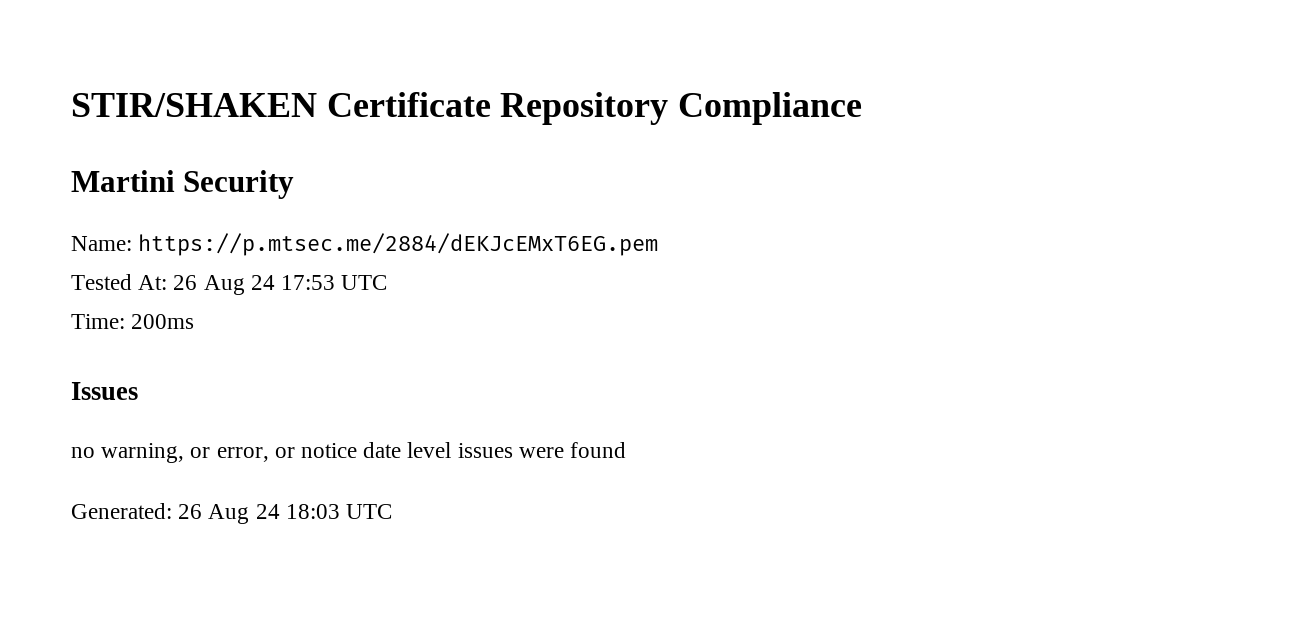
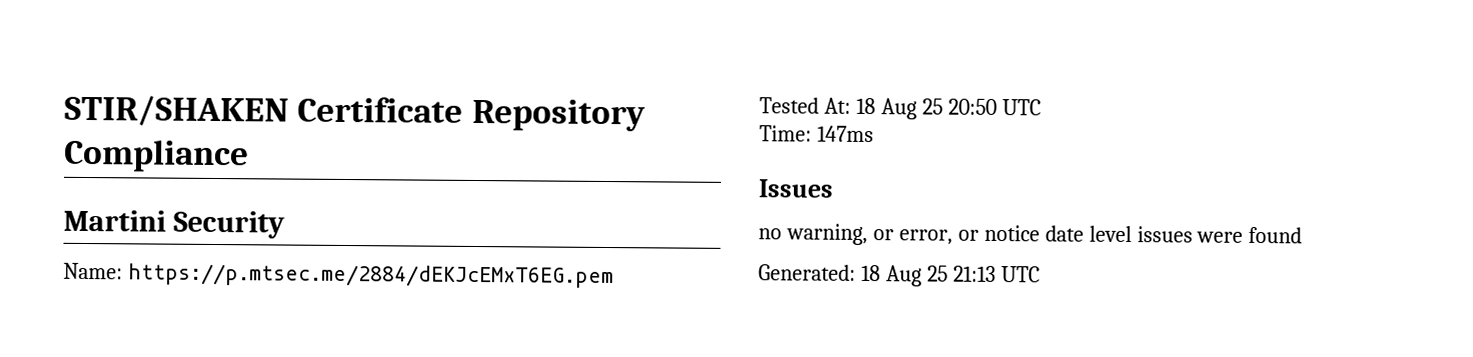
[173,275,336,295] 26 Aug 24 17:53 -> [855,97,997,120] 18 Aug 25 20:50
[131,314,195,329] 200ms -> [816,125,874,143] 147ms
[178,504,340,524] 26 Aug 24 18:03 -> [860,264,996,287] 18 Aug 25 21:13

